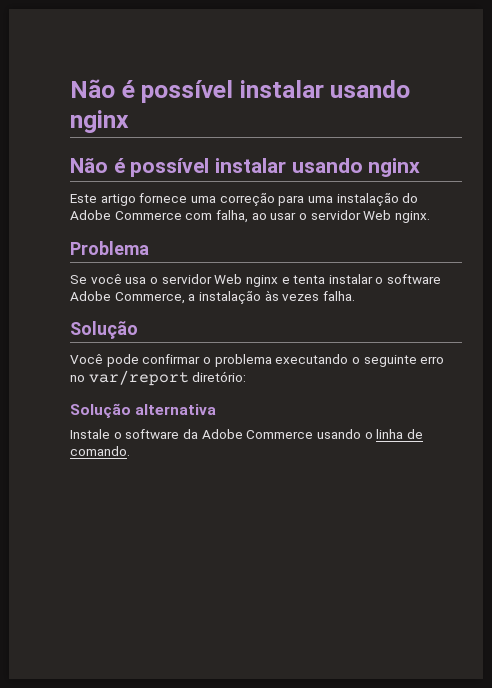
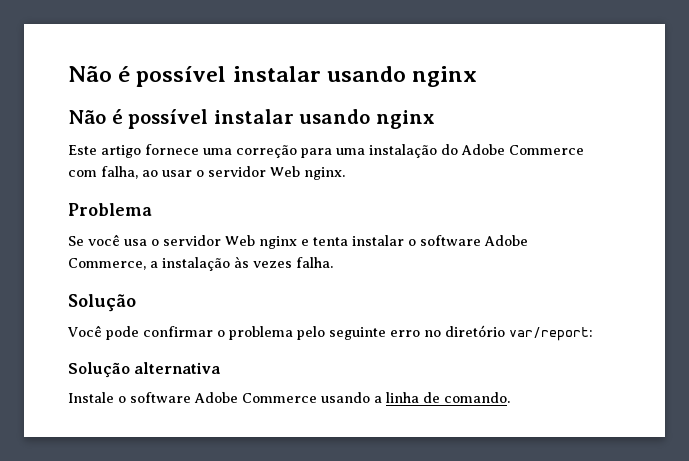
[275,354,360,364] executando o -> [297,326,325,340] pelo
[88,370,247,386] var/report diretório: -> [445,325,593,341] diretório var/report:
[182,429,198,439] da -> (191, 397) none
[364,432,373,439] o -> [374,396,382,403] a

